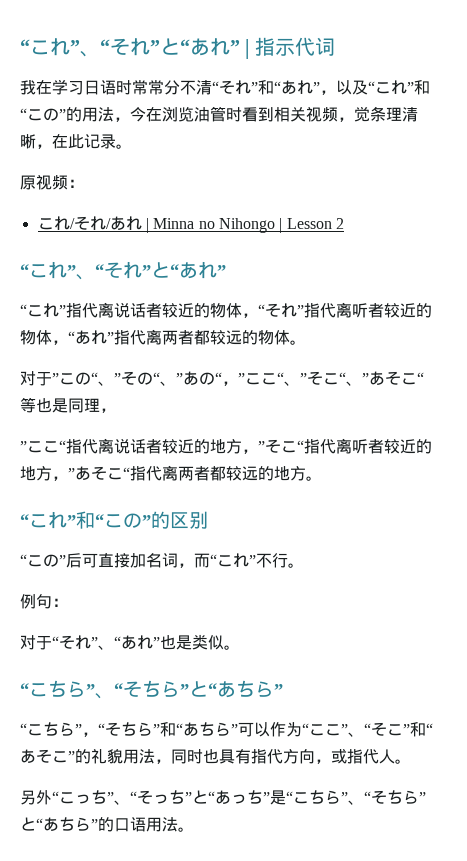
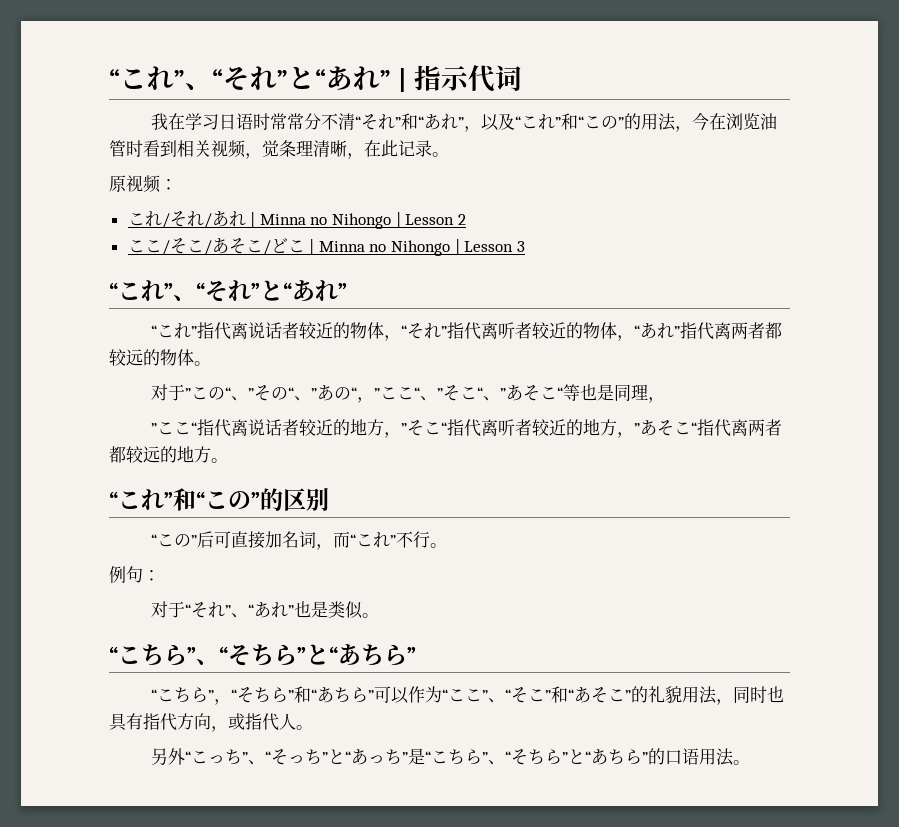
(344, 223) none -> [127,238,525,256] // ここ/そこ/あそこ/どこ | Minna no Nihongo | Lesson 3

